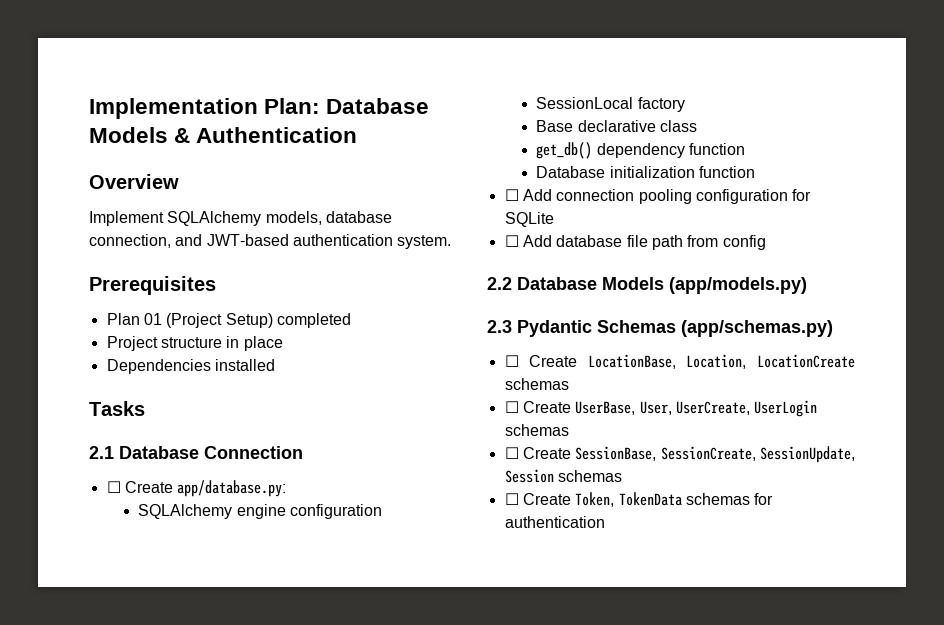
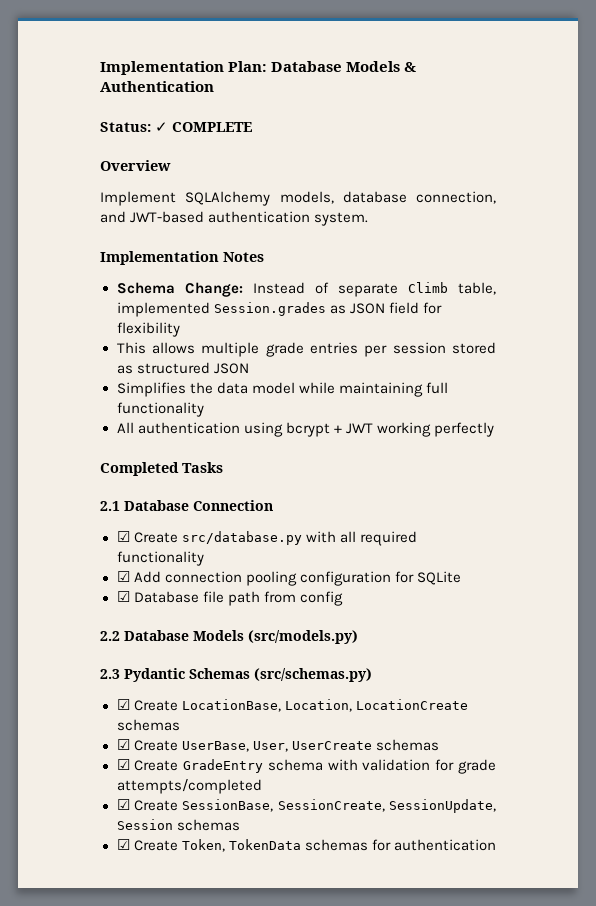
(358, 135) none -> [100,122,252,132] // Status: ✓ COMPLETE
[89,276,216,295] [106,313,351,328] [106,336,283,351] [106,359,275,374] [89,401,145,416] [89,446,303,459] [106,480,287,497] [138,504,383,519] [536,97,685,112] [536,120,698,132] [536,142,746,159] [536,166,756,178] [504,189,519,201] Prerequisites // Plan 01 (Project Setup) completed // Project structure in place // Dependencies installed // Tasks // 2.1 Database Connection // ☐ Create app/database.py: // SQLAlchemy engine configuration // SessionLocal factory // Base declarative class // get_db() dependency function // Database initialization function // ☐ -> [100,251,264,265] [116,282,496,297] [116,302,442,317] [116,322,180,337] [116,342,497,357] [116,362,249,374] [116,382,448,397] [116,402,204,417] [116,422,494,437] [100,462,223,476] [100,500,273,511] [116,531,417,546] [116,551,204,566] [116,571,130,582] Implementation Notes // Schema Change: Instead of separate Climb table, implemented Session.grades as JSON field for flexibility // This allows multiple grade entries per session stored as structured JSON // Simplifies the data model while maintaining full functionality // All authentication using bcrypt + JWT working perfectly // Completed Tasks // 2.1 Database Connection // ☑ Create src/database.py with all required functionality // ☑
[504,235,623,247] ☐ Add database -> [116,591,199,603] ☑ Database
[669,277,807,294] (app/models.py) -> [248,630,358,644] (src/models.py)
[681,320,833,337] [504,355,519,367] (app/schemas.py) // ☐ -> [254,668,372,682] [116,699,130,710] (src/schemas.py) // ☑
[504,401,519,413] ☐ -> [116,739,130,750] ☑
[675,400,818,417] [504,424,569,436] [504,447,519,459] UserCreate, UserLogin schemas // ☐ -> [291,739,439,751] [116,759,496,774] [116,779,262,794] [116,799,130,810] UserCreate schemas // ☑ Create GradeEntry schema with validation for grade attempts/completed // ☑
[504,493,519,505] ☐ -> [116,839,130,850] ☑

